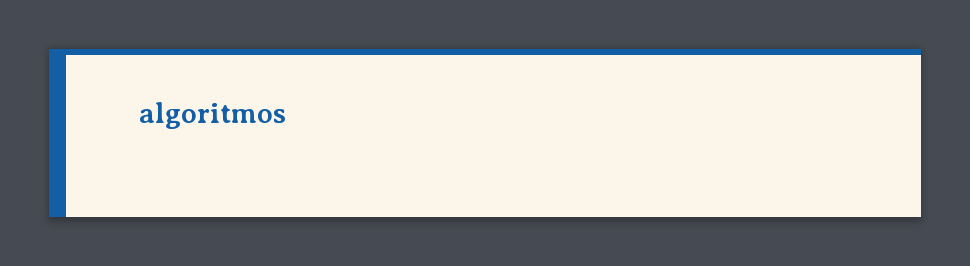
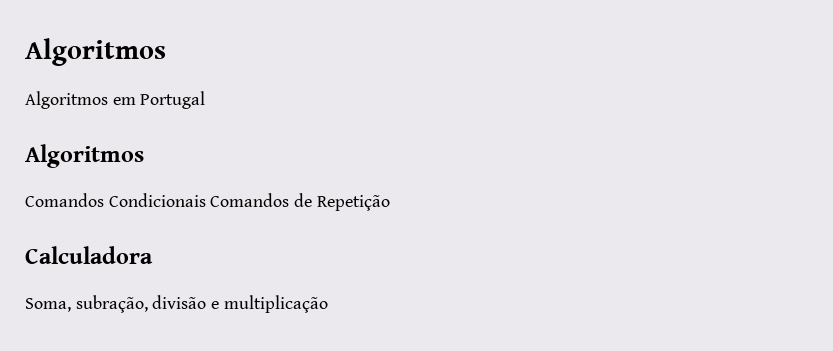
[139,102,286,129] algoritmos -> [25,38,166,66] [25,91,206,109] [25,144,144,168] [25,193,390,211] [25,246,153,264] [25,295,328,313] Algoritmos // Algoritmos em Portugal // Algoritmos // Comandos Condicionais Comandos de Repetição // Calculadora // Soma, subração, divisão e multiplicação

